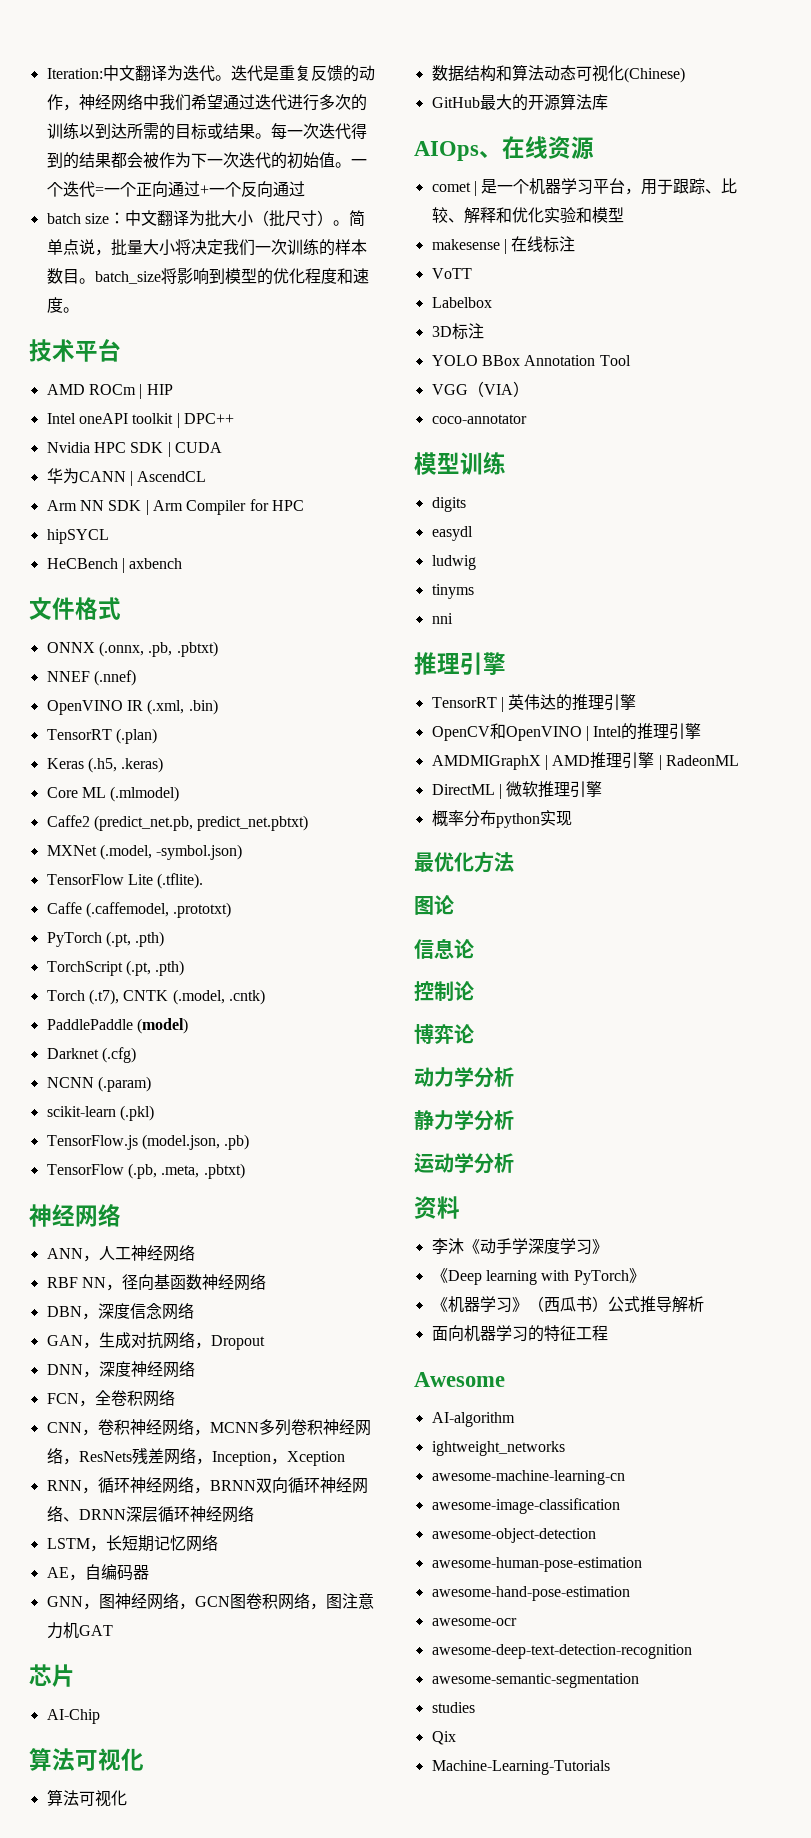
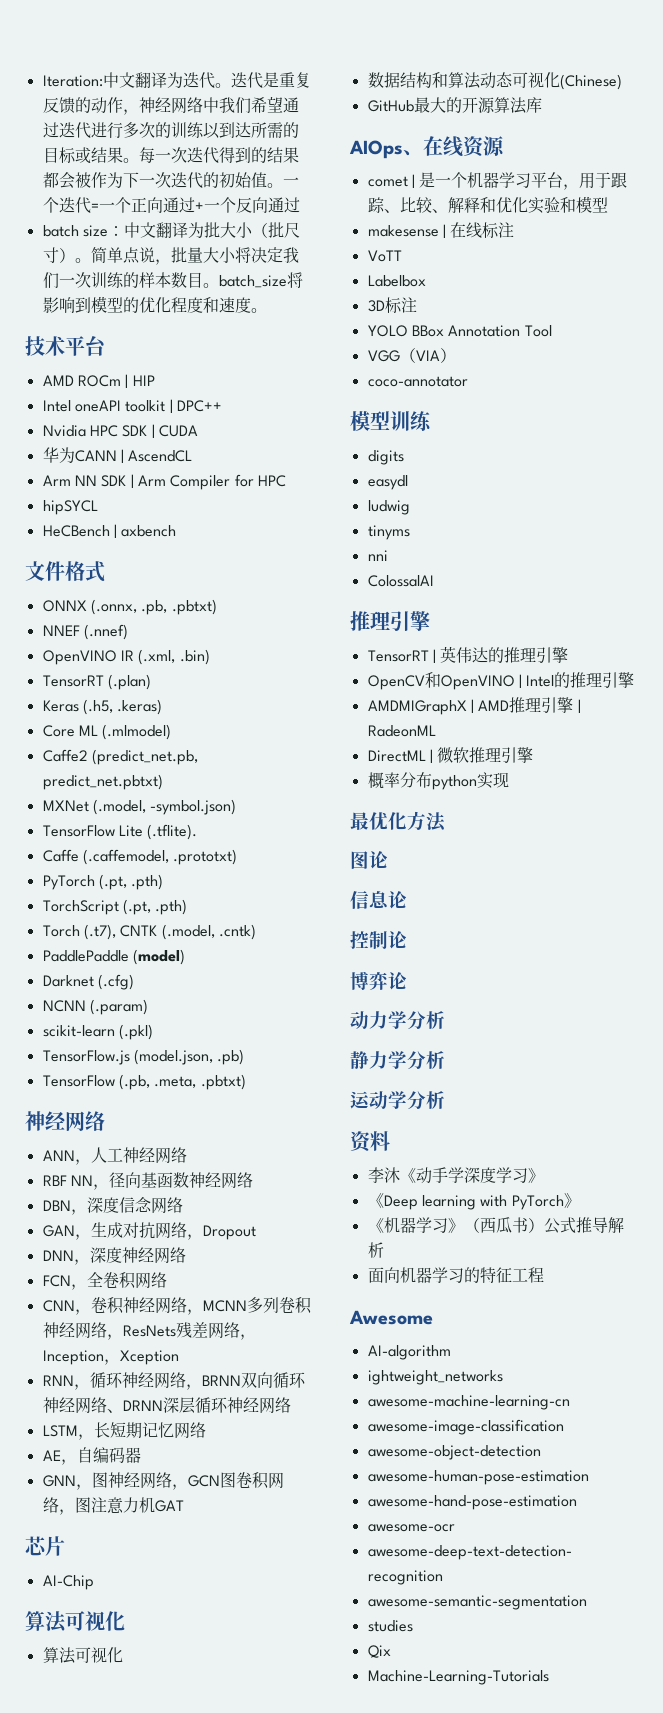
(453, 618) none -> [367,575,434,587] // ColossalAI

